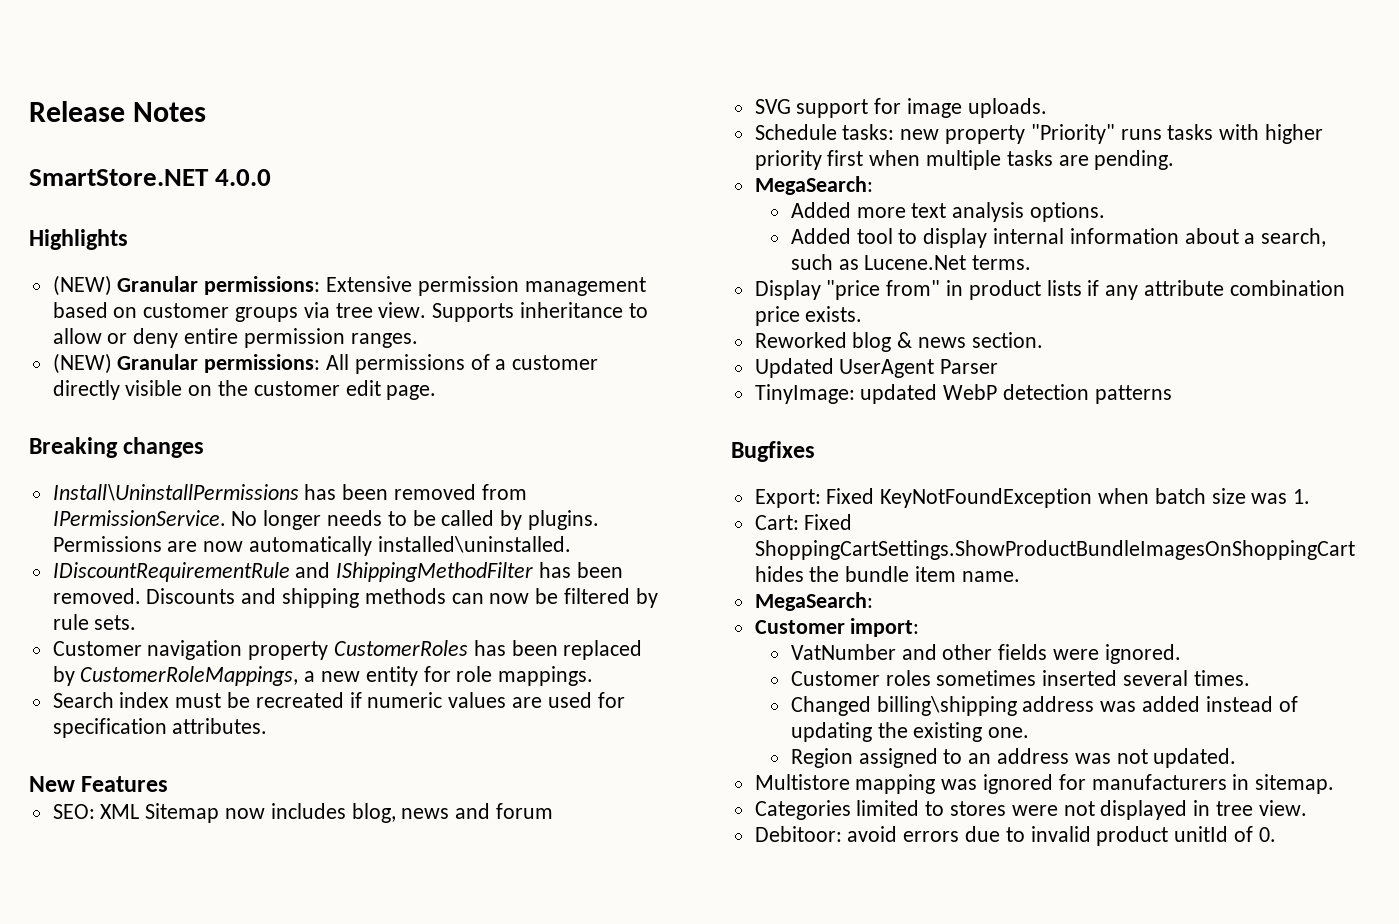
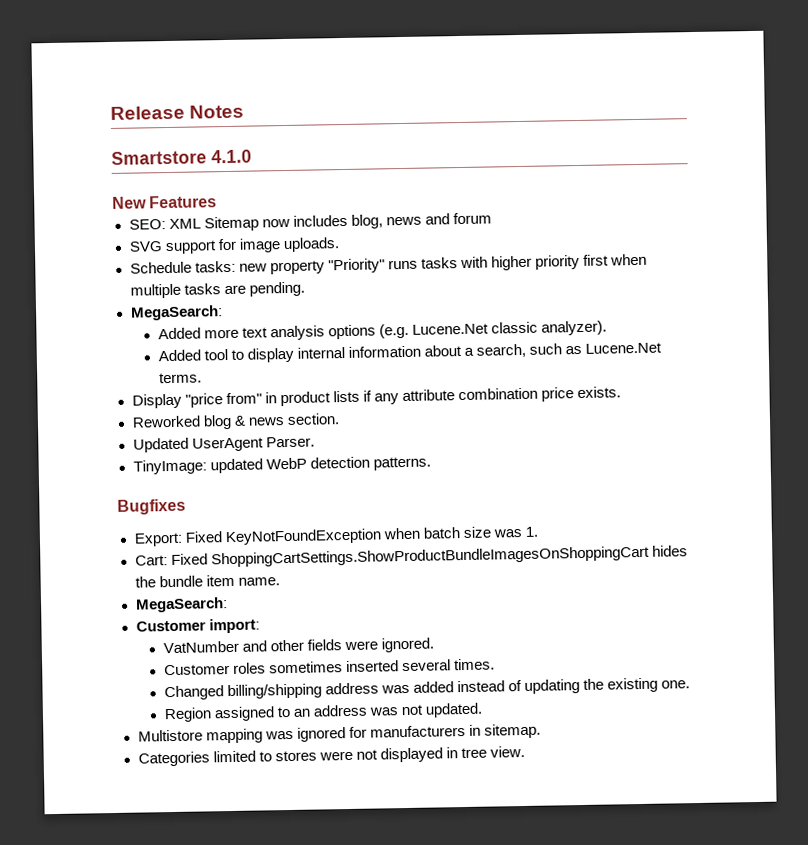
[29,169,272,186] [29,229,128,250] [52,275,646,296] [52,302,648,322] [52,328,418,348] [52,353,599,374] [52,380,437,400] [29,437,205,458] [52,484,527,501] [52,510,600,530] [52,536,571,556] [52,562,623,582] [52,588,658,608] [52,614,137,630] [52,640,643,660] [52,666,594,686] [52,692,625,708] [52,718,268,738] SmartStore.NET 4.0.0 // Highlights // (NEW) Granular permissions: Extensive permission management based on customer groups via tree view. Supports inheritance to allow or deny entire permission ranges. // (NEW) Granular permissions: All permissions of a customer directly visible on the customer edit page. // Breaking changes // Install\UninstallPermissions has been removed from IPermissionService. No longer needs to be called by plugins. Permissions are now automatically installed\uninstalled. // IDiscountRequirementRule and IShippingMethodFilter has been removed. Discounts and shipping methods can now be filtered by rule sets. // Customer navigation property CustomerRoles has been replaced by CustomerRoleMappings, a new entity for role mappings. // Search index must be recreated if numeric values are used for specification attributes. -> [111,149,252,165] Smartstore 4.1.0
[1029,202,1105,222] options. -> [328,320,608,340] options (e.g. Lucene.Net classic analyzer).
[940,359,999,374] Parser -> [265,436,315,448] Parser.
[1094,385,1172,404] patterns -> [372,456,431,471] patterns.
[876,696,1017,716] billing\shipping -> [226,683,322,700] billing/shipping
[754,826,1276,846] // Debitoor: avoid errors due to invalid product unitId of 0. -> (525, 751) none

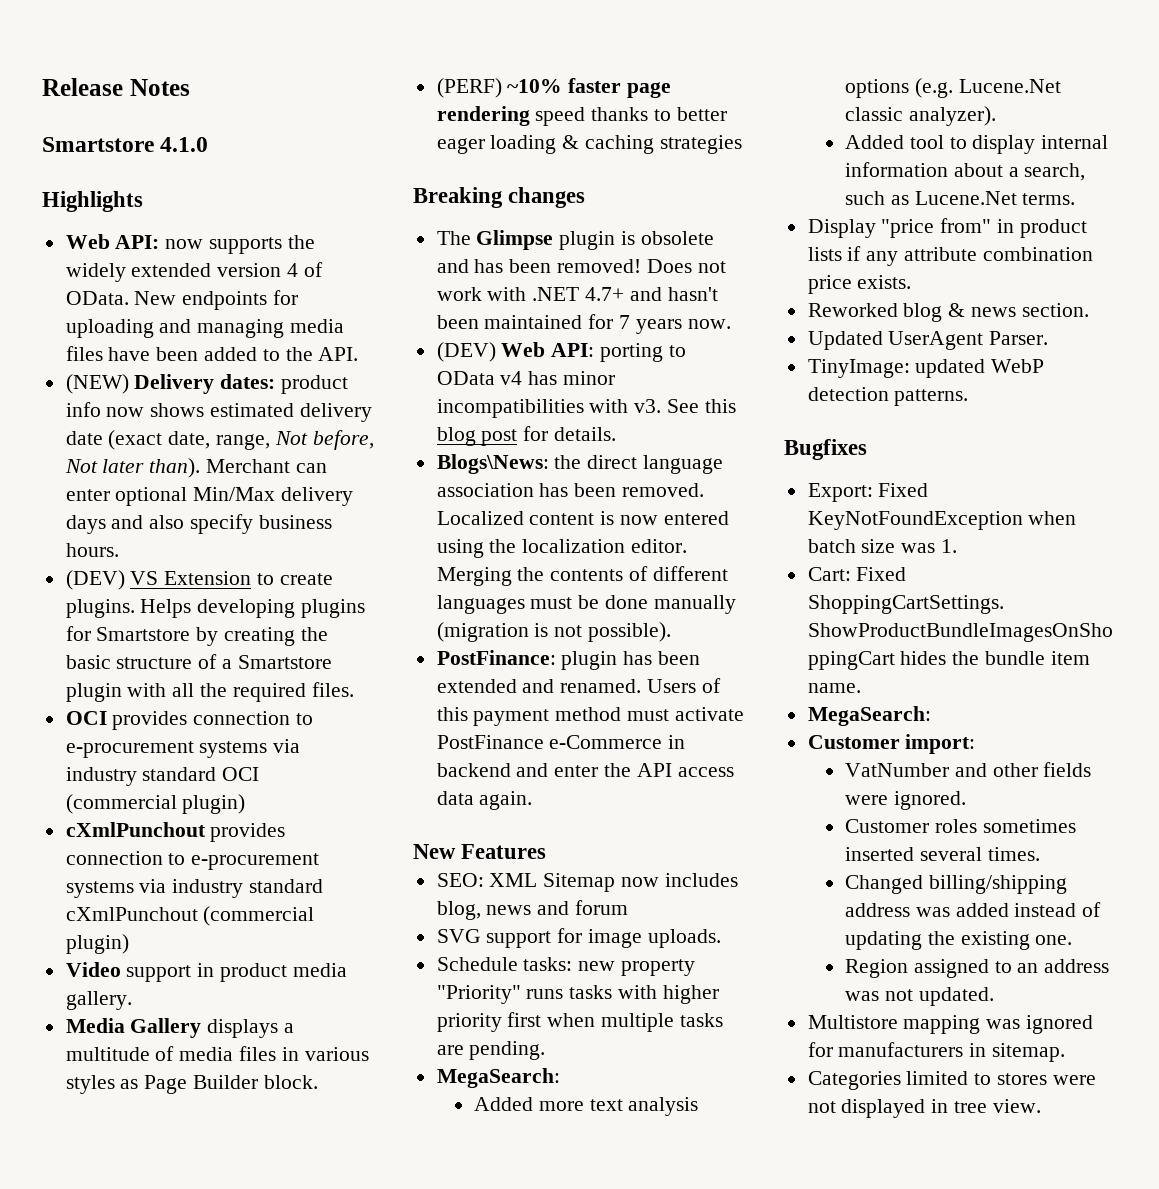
(252, 156) none -> [42,191,143,212] [65,234,315,254] [65,262,323,282] [65,290,299,310] [65,319,345,338] [65,346,359,361] [65,374,349,394] [65,402,372,422] [65,430,374,450] [64,458,327,478] [65,487,354,506] [65,514,332,534] [65,543,119,557] [65,570,333,590] [65,599,366,618] [65,626,328,646] [65,654,332,669] [65,682,354,702] [65,711,314,730] [65,739,301,758] [65,767,260,786] [65,794,246,814] [65,822,286,842] [65,851,320,870] [65,879,324,898] [65,906,315,926] [65,934,129,954] [65,962,347,982] [65,991,132,1010] [65,1018,295,1038] [65,1046,369,1061] [65,1075,318,1094] [436,78,672,98] [436,106,727,126] [436,135,742,154] [413,187,586,208] [436,230,714,250] [436,259,726,273] [436,287,718,301] [436,314,731,334] [436,342,686,362] [436,371,616,385] [436,399,736,418] [436,426,617,446] [436,454,724,474] [436,483,705,497] [436,511,729,525] [436,539,688,558] [436,566,728,586] [436,595,736,614] [436,622,672,642] [436,650,701,670] [436,678,721,693] [436,707,744,726] [436,735,686,749] [436,763,734,777] [436,791,533,810] // Highlights // Web API: now supports the widely extended version 4 of OData. New endpoints for uploading and managing media files have been added to the API. // (NEW) Delivery dates: product info now shows estimated delivery date (exact date, range, Not before, Not later than). Merchant can enter optional Min/Max delivery days and also specify business hours. // (DEV) VS Extension to create plugins. Helps developing plugins for Smartstore by creating the basic structure of a Smartstore plugin with all the required files. // OCI provides connection to e-procurement systems via industry standard OCI (commercial plugin) // cXmlPunchout provides connection to e-procurement systems via industry standard cXmlPunchout (commercial plugin) // Video support in product media gallery. // Media Gallery displays a multitude of media files in various styles as Page Builder block. // (PERF) ~10% faster page rendering speed thanks to better eager loading & caching strategies // Breaking changes // The Glimpse plugin is obsolete and has been removed! Does not work with .NET 4.7+ and hasn't been maintained for 7 years now. // (DEV) Web API: porting to OData v4 has minor incompatibilities with v3. See this blog post for details. // Blogs\News: the direct language association has been removed. Localized content is now entered using the localization editor. Merging the contents of different languages must be done manually (migration is not possible). // PostFinance: plugin has been extended and renamed. Users of this payment method must activate PostFinance e-Commerce in backend and enter the API access data again.

